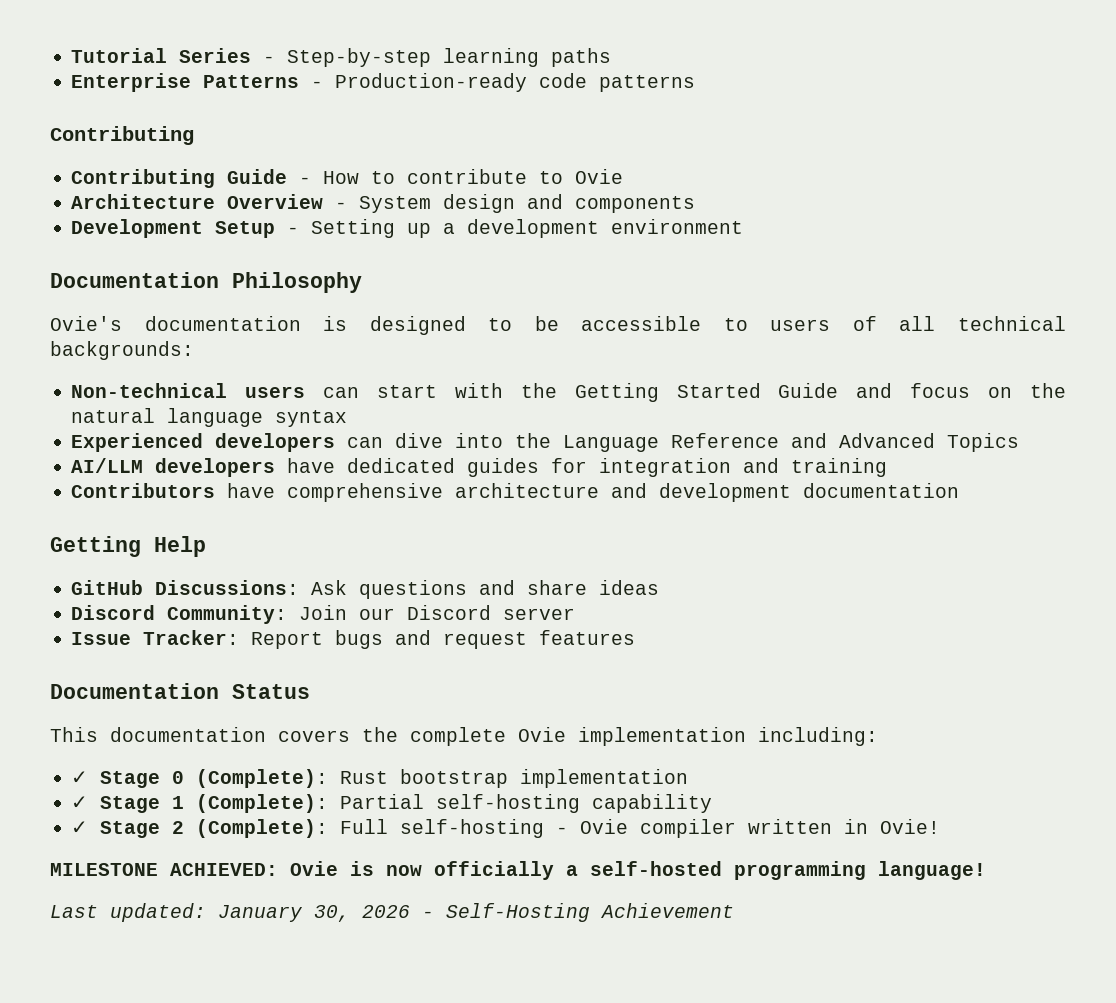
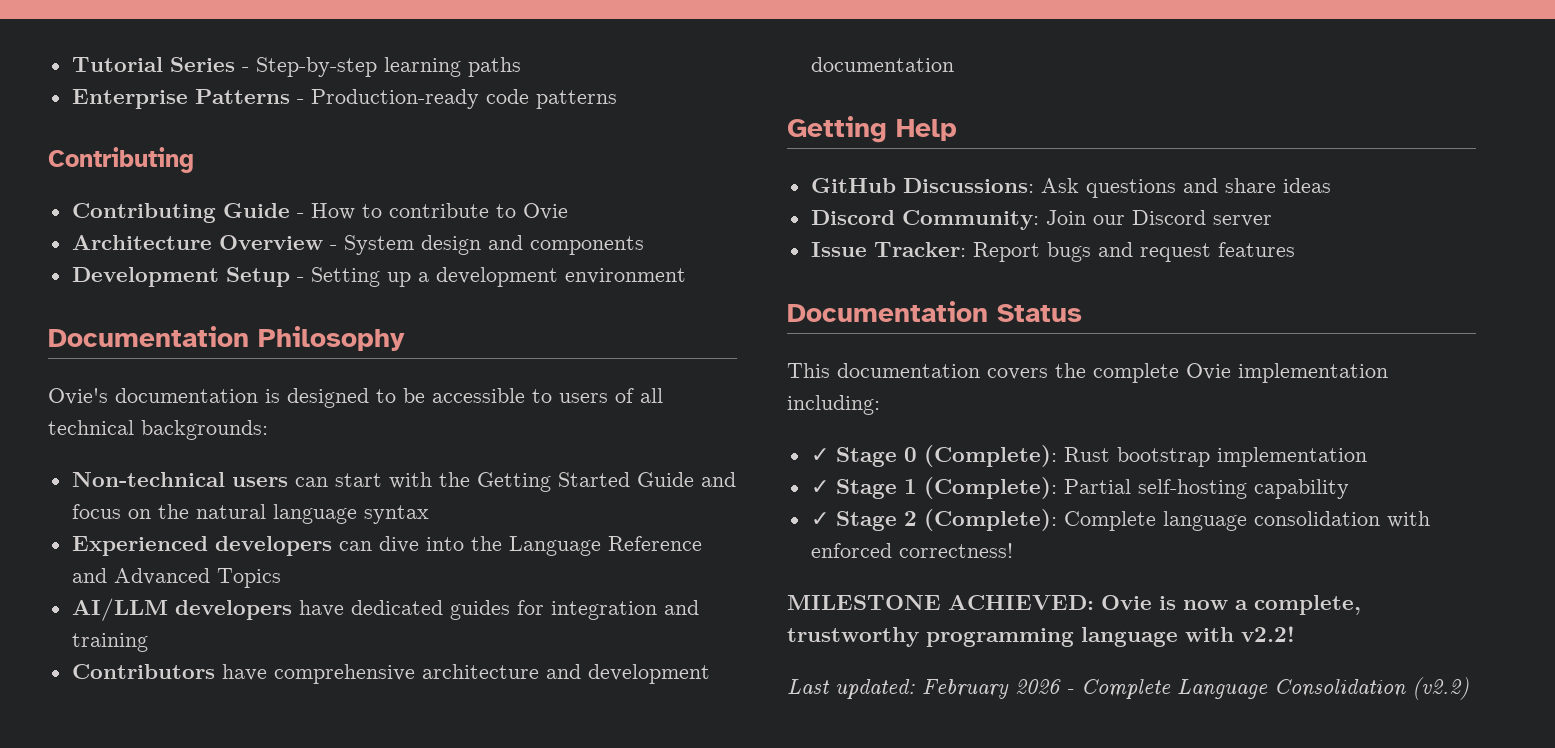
[340,819,941,838] Full self-hosting - Ovie compiler written in Ovie! -> [1063,511,1430,531] [810,543,1013,558] Complete language consolidation with enforced correctness!
[434,861,986,880] [50,903,734,922] officially a self-hosted programming language! // Last updated: January 30, 2026 - Self-Hosting Achievement -> [1235,595,1361,615] [787,626,1295,647] [787,677,1469,700] a complete, trustworthy programming language with v2.2! // Last updated: February 2026 - Complete Language Consolidation (v2.2)

